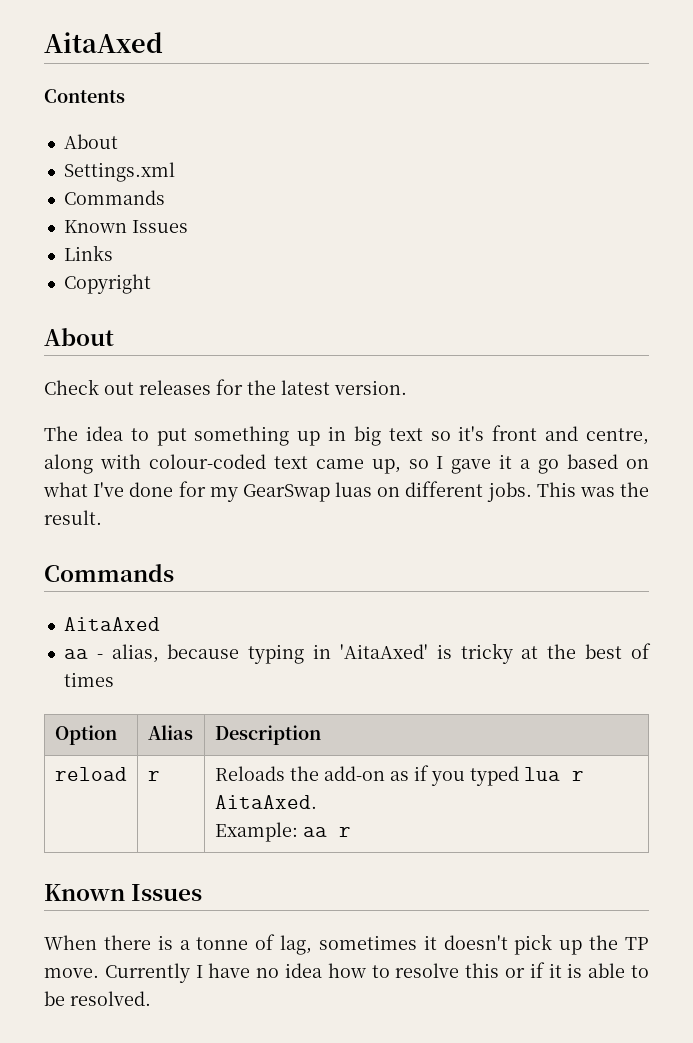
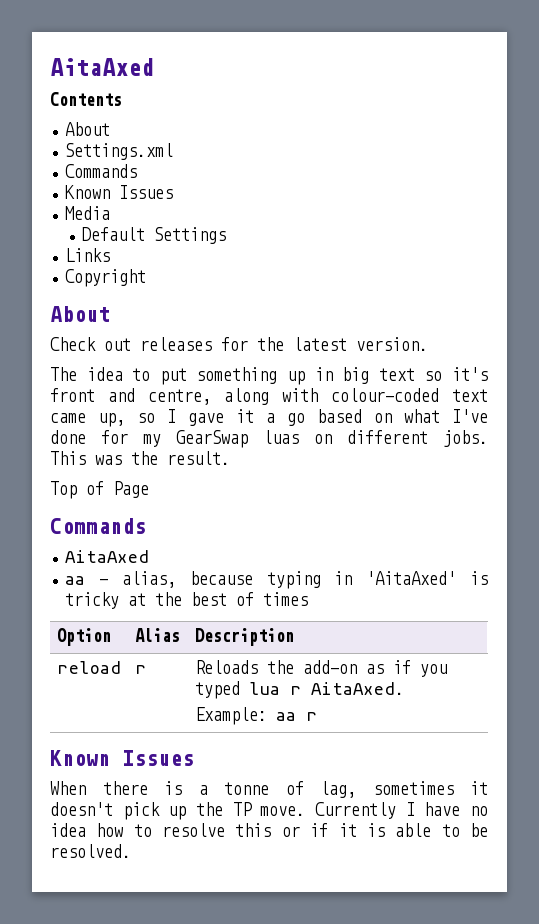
(188, 226) none -> [65,206,111,220] [82,227,227,244] // Media // Default Settings
(102, 517) none -> [50,481,149,499] // Top of Page

